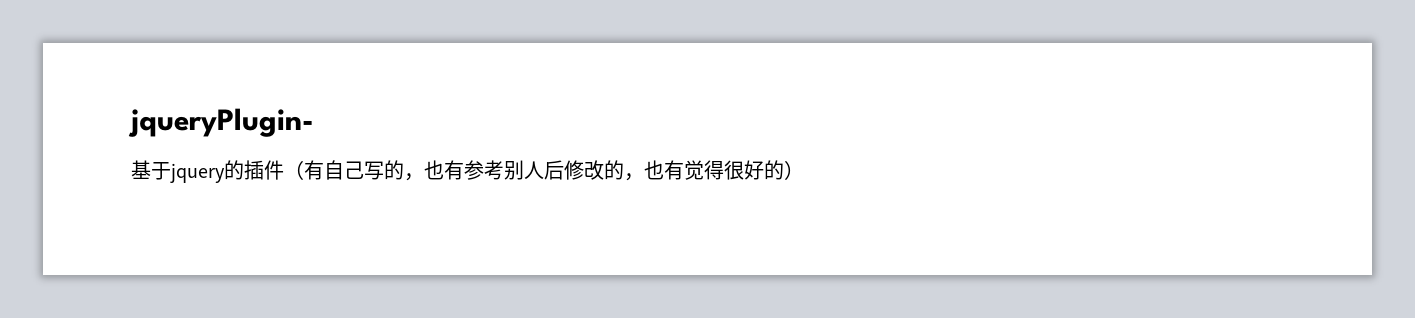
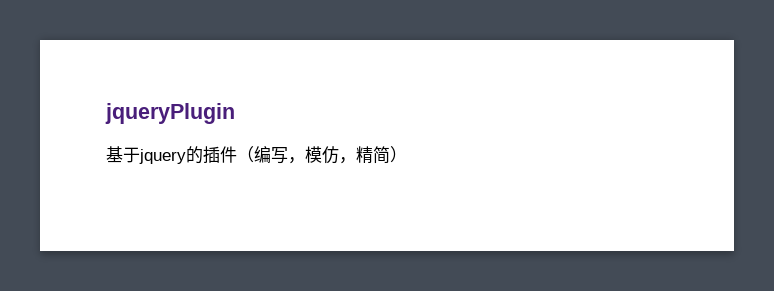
[128,108,314,137] jqueryPlugin- -> [105,103,235,124] jqueryPlugin
[304,160,784,181] 有自己写的，也有参考别人后修改的，也有觉得很好的 -> [254,146,390,164] 编写，模仿，精简

